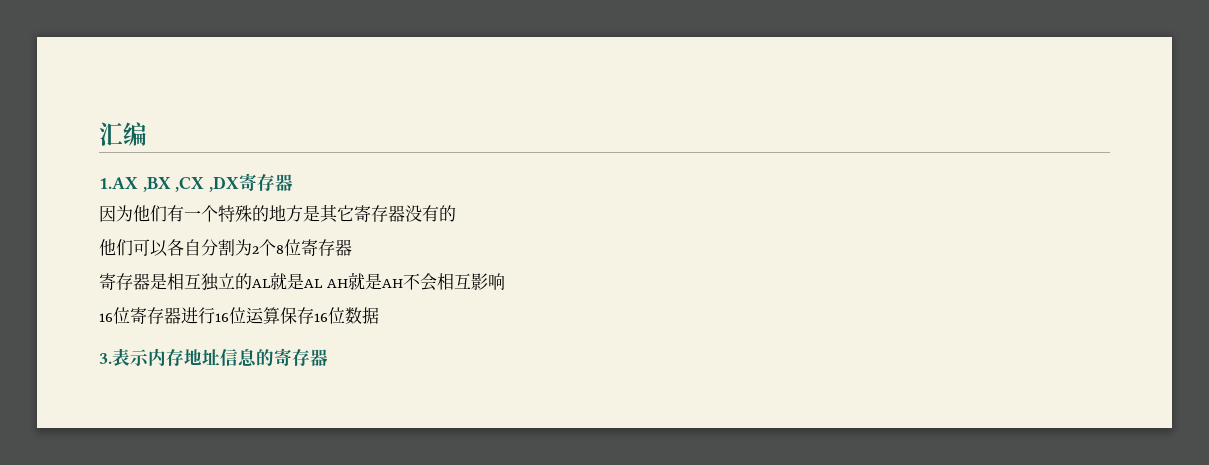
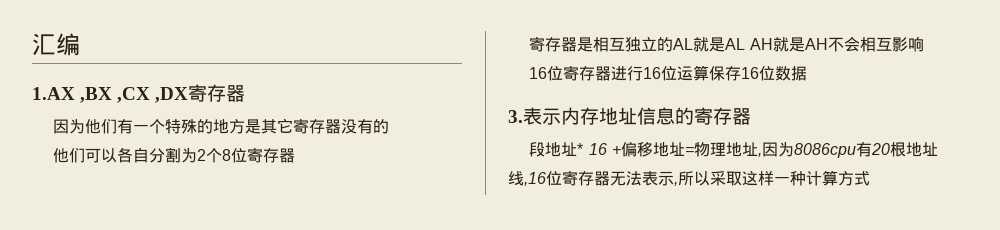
(328, 357) none -> [529,142,938,158] [508,170,870,186] // 段地址* 16 +偏移地址=物理地址,因为8086cpu有20根地址线,16位寄存器无法表示,所以采取这样一种计算方式

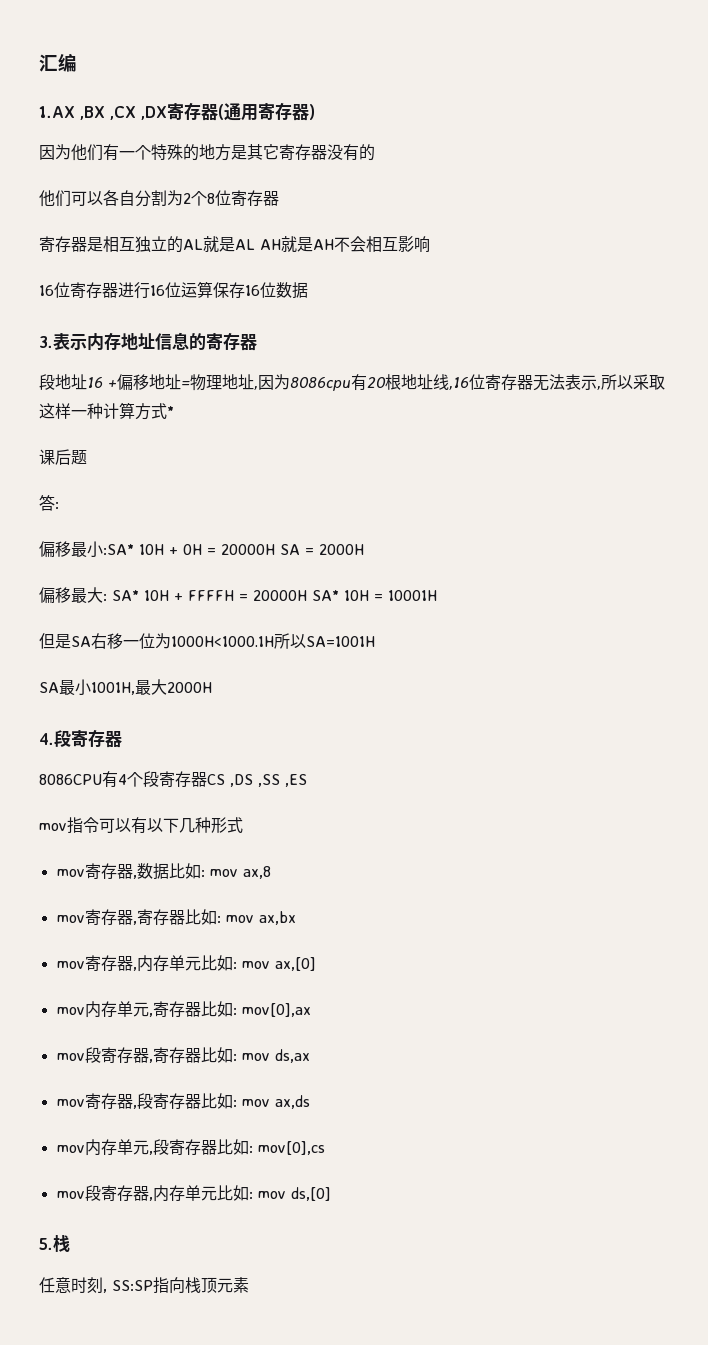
(246, 93) none -> [218,102,315,121] (通用寄存器)
[577,143,584,155] * -> (87, 382) none
(870, 178) none -> [167,406,174,417] [39,449,87,465] [39,495,59,511] [39,541,364,558] [39,587,437,604] [39,633,375,649] [39,679,212,696] [39,729,122,748] [39,771,307,788] [39,817,243,834] [56,863,271,880] [56,909,296,926] [56,955,316,972] [56,1001,311,1018] [56,1047,310,1064] [56,1093,310,1110] [56,1139,325,1156] [56,1185,331,1202] [39,1235,70,1252] [39,1277,249,1294] * // 课后题 // 答: // 偏移最小:SA* 10H + 0H = 20000H SA = 2000H // 偏移最大: SA* 10H + FFFFH = 20000H SA* 10H = 10001H // 但是SA右移一位为1000H<1000.1H所以SA=1001H // SA最小1001H,最大2000H // 4.段寄存器 // 8086CPU有4个段寄存器CS ,DS ,SS ,ES // mov指令可以有以下几种形式 // mov寄存器,数据比如: mov ax,8 // mov寄存器,寄存器比如: mov ax,bx // mov寄存器,内存单元比如: mov ax,[0] // mov内存单元,寄存器比如: mov[0],ax // mov段寄存器,寄存器比如: mov ds,ax // mov寄存器,段寄存器比如: mov ax,ds // mov内存单元,段寄存器比如: mov[0],cs // mov段寄存器,内存单元比如: mov ds,[0] // 5.栈 // 任意时刻, SS:SP指向栈顶元素

